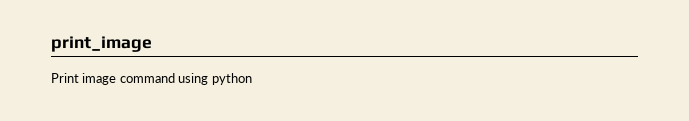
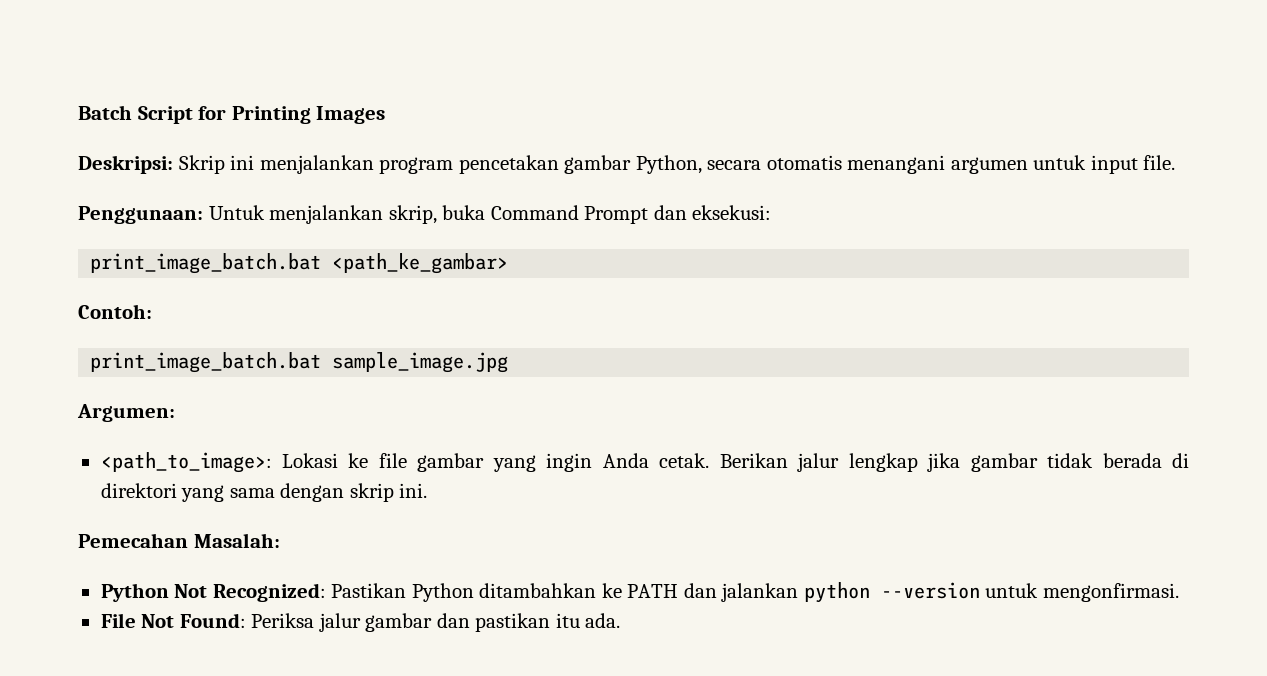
[51,36,152,52] [51,73,252,85] print_image // Print image command using python -> [78,105,386,124] [78,155,1176,174] [78,205,772,224] [90,253,509,274] [78,304,152,319] [90,352,509,373] [77,404,175,422] [100,452,1190,473] [100,483,428,502] [78,533,280,548] [100,582,1179,603] [100,613,621,632] Batch Script for Printing Images // Deskripsi: Skrip ini menjalankan program pencetakan gambar Python, secara otomatis menangani argumen untuk input file. // Penggunaan: Untuk menjalankan skrip, buka Command Prompt dan eksekusi: // print_image_batch.bat <path_ke_gambar> // Contoh: // print_image_batch.bat sample_image.jpg // Argumen: // <path_to_image>: Lokasi ke file gambar yang ingin Anda cetak. Berikan jalur lengkap jika gambar tidak berada di direktori yang sama dengan skrip ini. // Pemecahan Masalah: // Python Not Recognized: Pastikan Python ditambahkan ke PATH dan jalankan python --version untuk mengonfirmasi. // File Not Found: Periksa jalur gambar dan pastikan itu ada.

